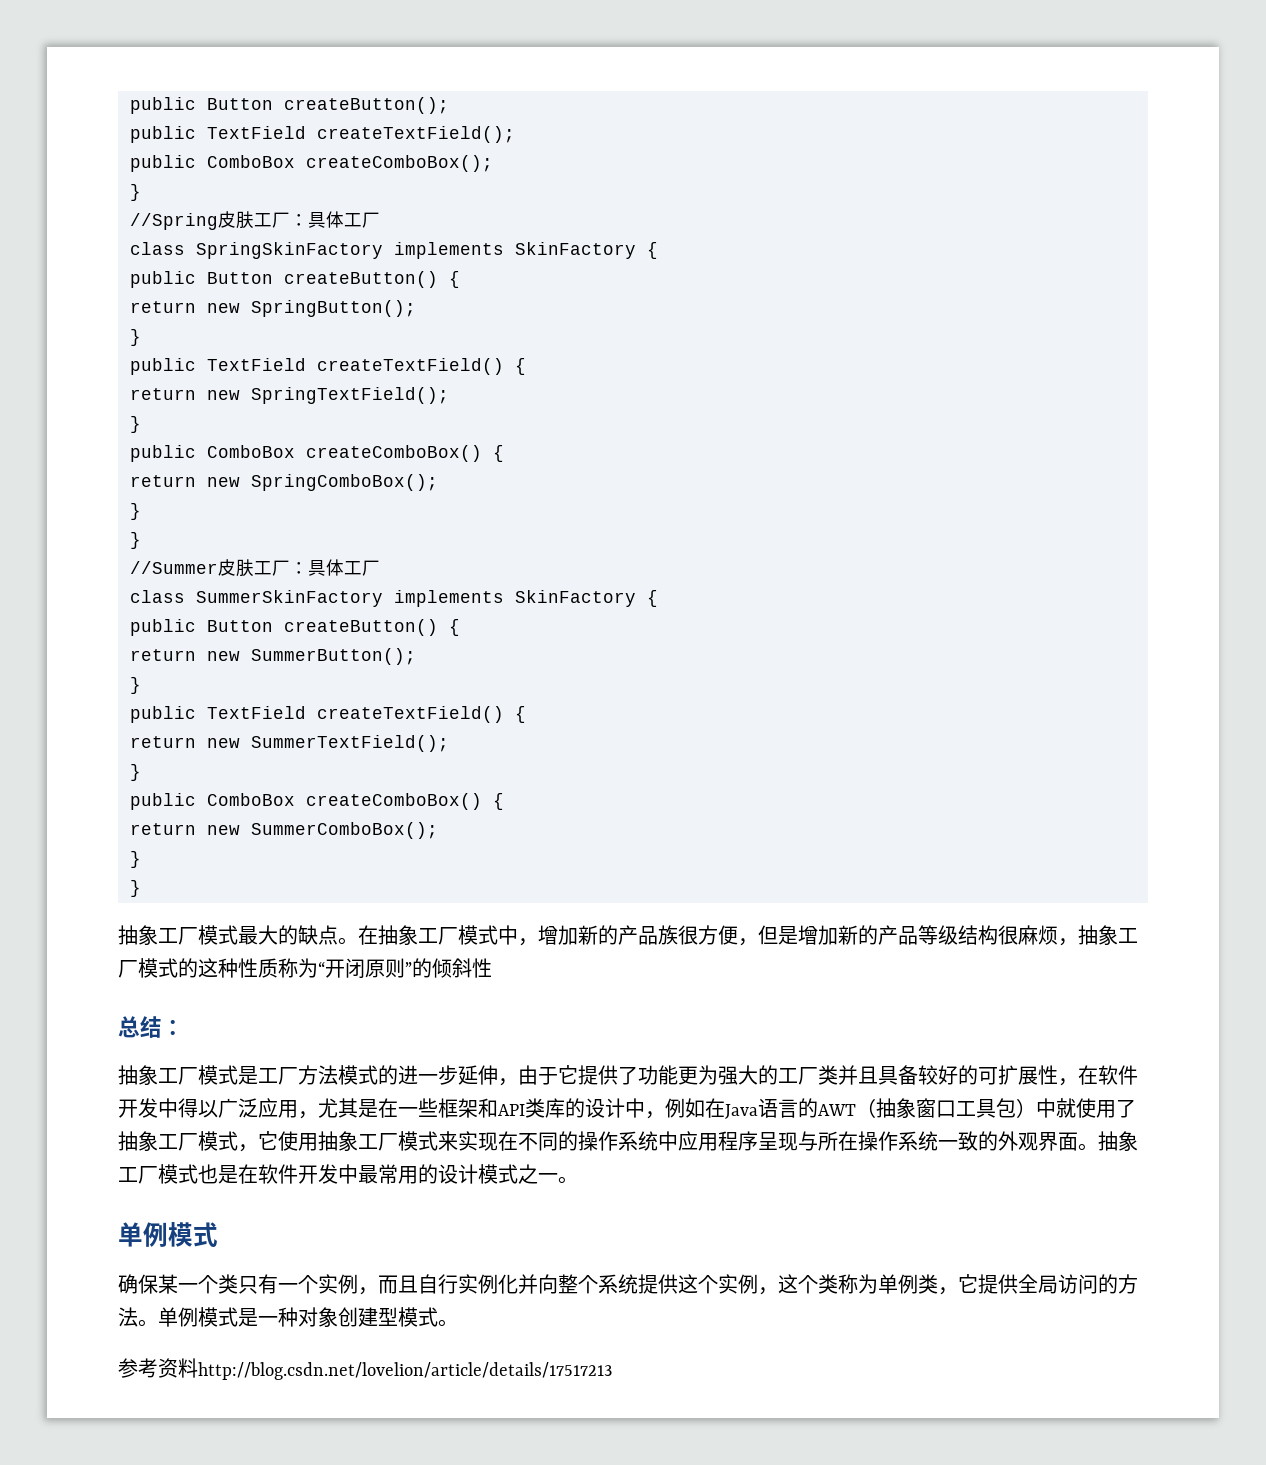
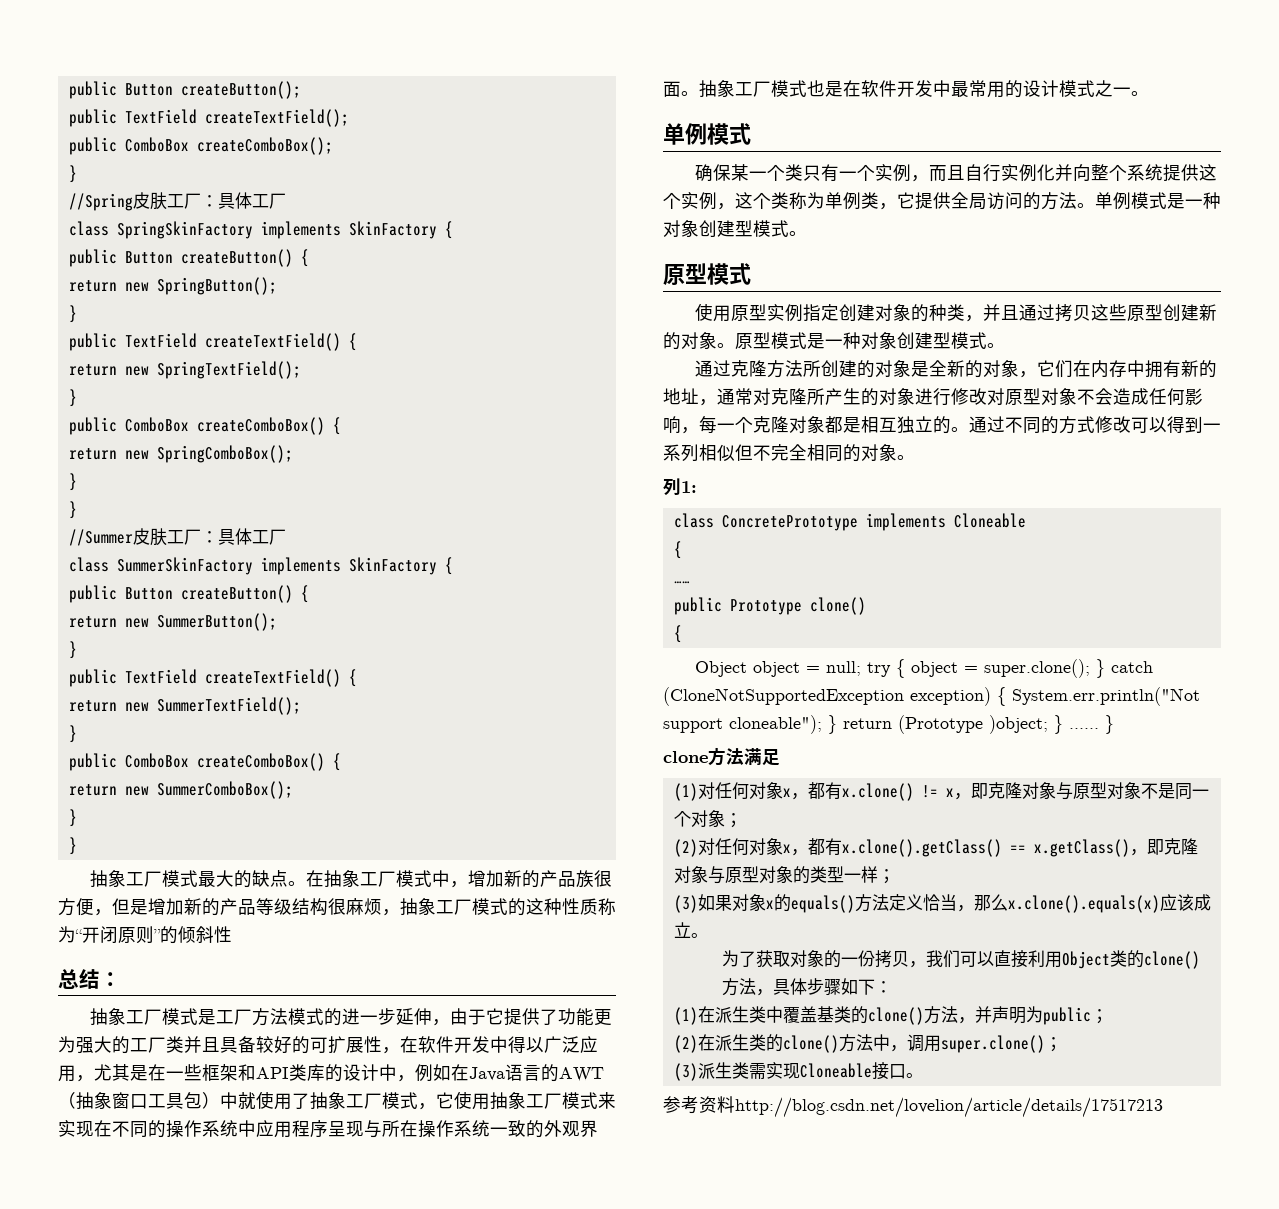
(458, 1323) none -> [663,263,751,285] [695,303,1218,322] [663,332,1005,350] [695,360,1218,378] [663,388,1203,406] [663,416,1221,434] [663,444,915,462] [663,478,697,496] [673,513,1026,531] [673,541,682,559] [673,581,690,584] [673,597,866,615] [673,625,682,643] [695,659,1154,678] [663,687,1200,706] [663,715,1114,734] [663,747,780,766] [673,782,1209,801] [673,810,742,828] [673,838,1198,857] [673,866,895,884] [673,894,1211,913] [673,922,708,938] [721,950,1200,969] [721,978,892,996] [673,1006,1108,1025] [673,1034,1062,1053] [673,1062,923,1081] // 原型模式 // 使用原型实例指定创建对象的种类，并且通过拷贝这些原型创建新的对象。原型模式是一种对象创建型模式。 // 通过克隆方法所创建的对象是全新的对象，它们在内存中拥有新的地址，通常对克隆所产生的对象进行修改对原型对象不会造成任何影响，每一个克隆对象都是相互独立的。通过不同的方式修改可以得到一系列相似但不完全相同的对象。 // 列1: // class ConcretePrototype implements Cloneable // { // …… // public Prototype clone() // { // Object object = null; try { object = super.clone(); } catch (CloneNotSupportedException exception) { System.err.println("Not support cloneable"); } return (Prototype )object; } …… } // clone方法满足 // (1)对任何对象x，都有x.clone() != x，即克隆对象与原型对象不是同一个对象； // (2)对任何对象x，都有x.clone().getClass() == x.getClass()，即克隆对象与原型对象的类型一样； // (3)如果对象x的equals()方法定义恰当，那么x.clone().equals(x)应该成立。 // 为了获取对象的一份拷贝，我们可以直接利用Object类的clone()方法，具体步骤如下： // (1)在派生类中覆盖基类的clone()方法，并声明为public； // (2)在派生类的clone()方法中，调用super.clone()； // (3)派生类需实现Cloneable接口。

